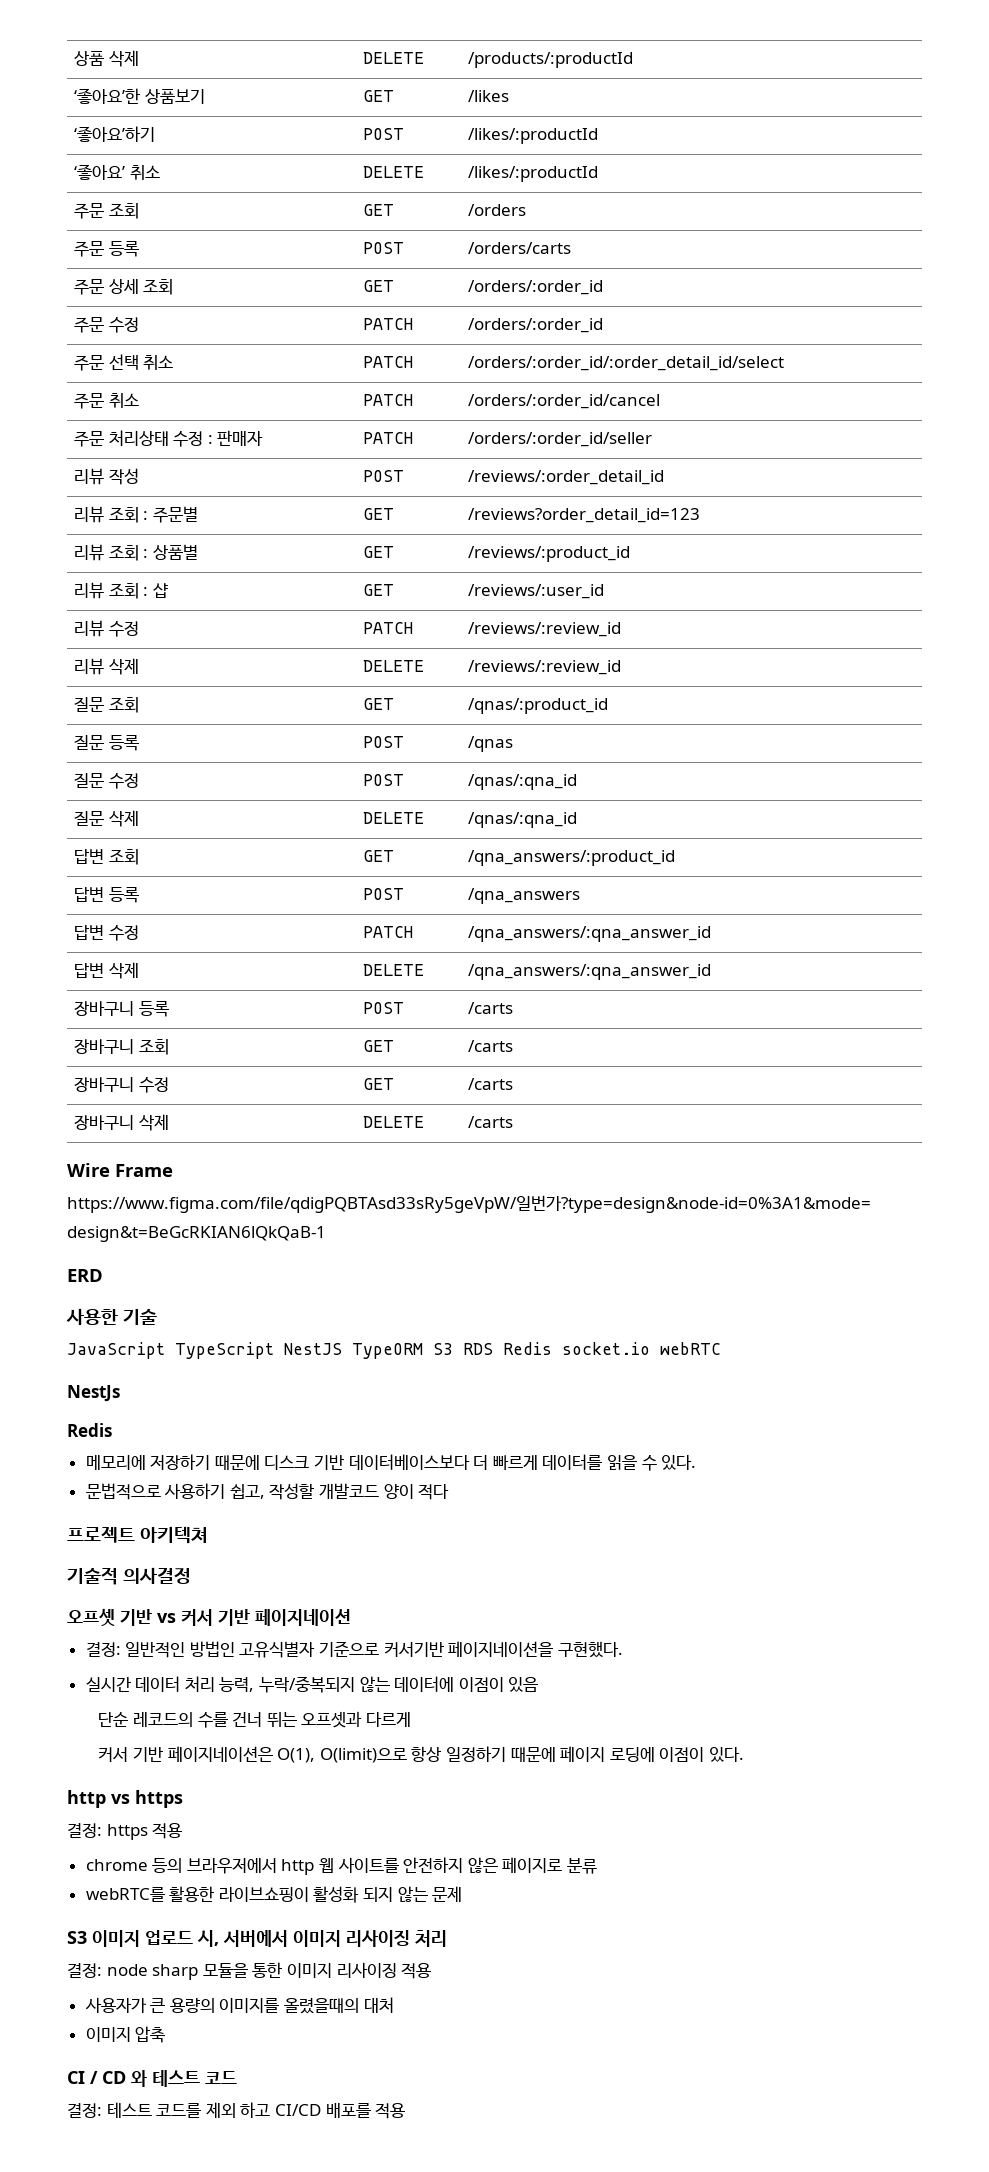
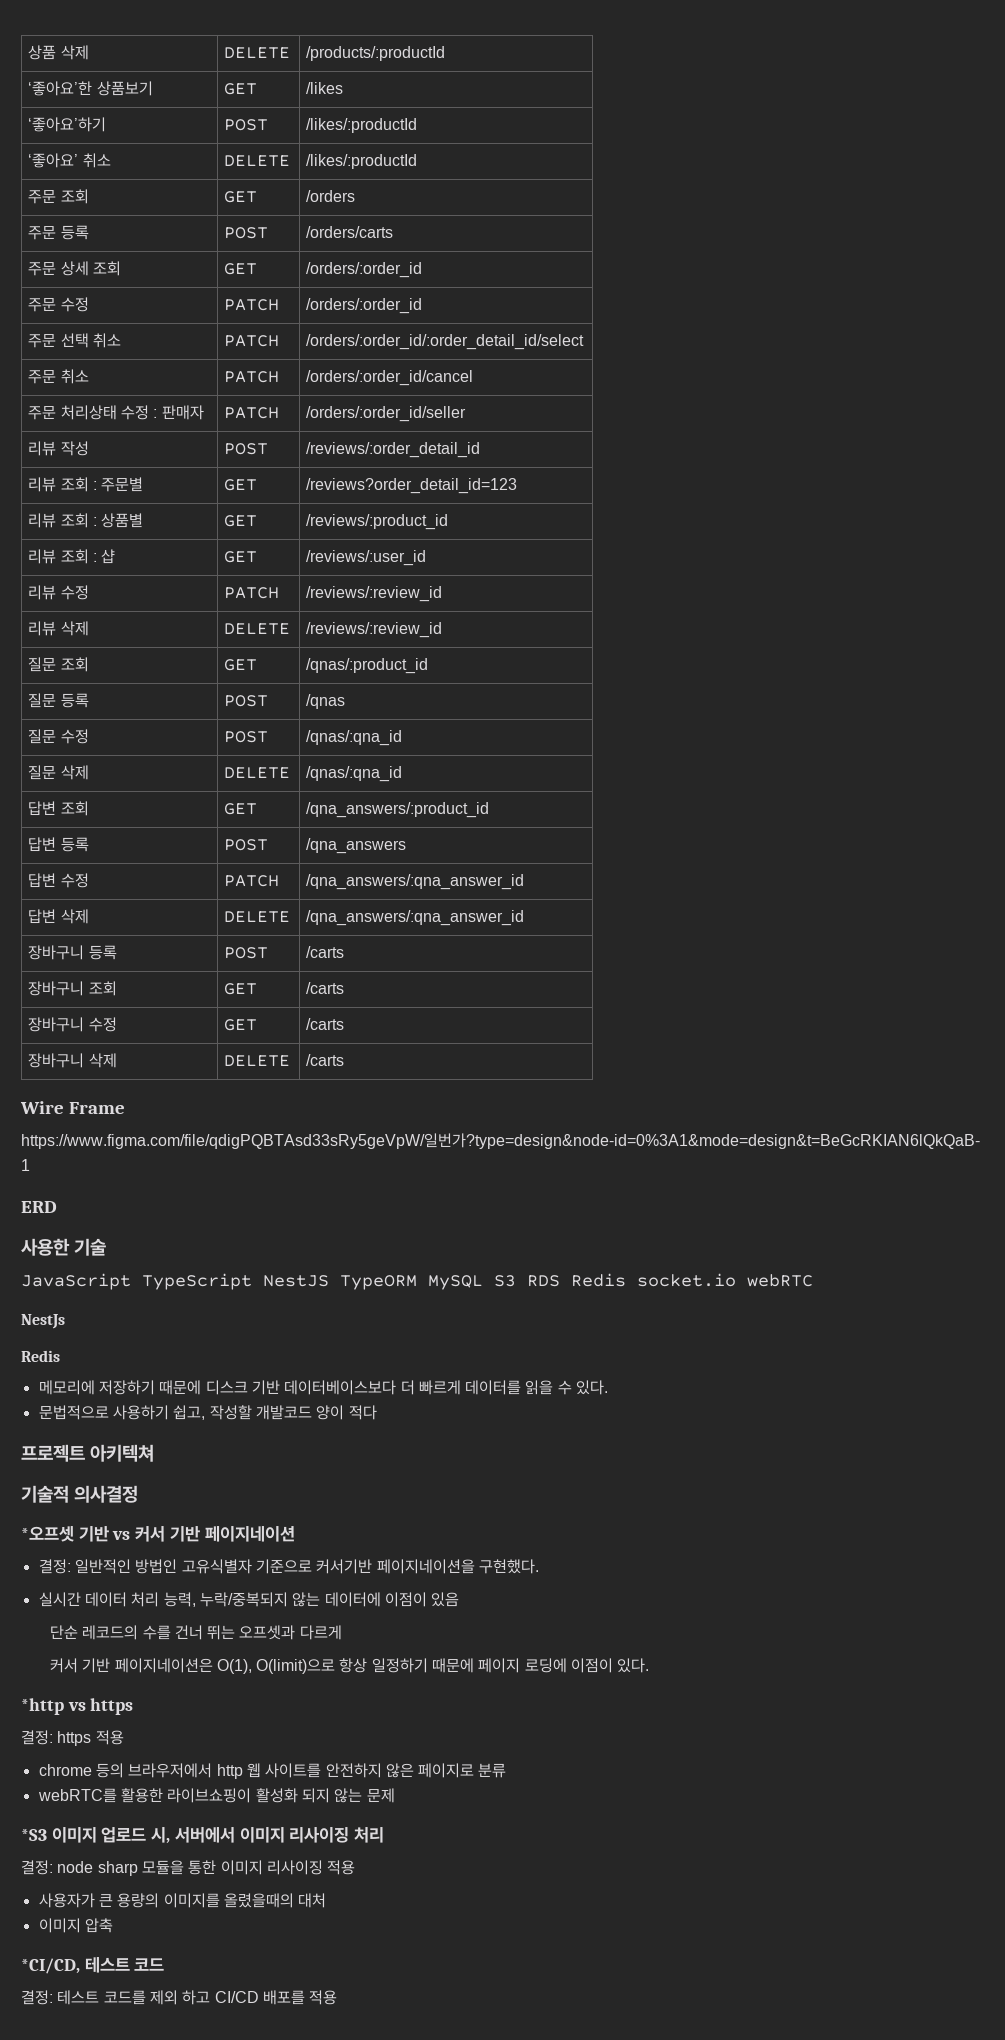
(423, 1351) none -> [428,1275,483,1290] MySQL
[67,1608,115,1626] 오프셋 -> [21,1526,74,1542] *오프셋
[67,1790,106,1808] http -> [21,1698,64,1715] *http
[67,1931,87,1944] S3 -> [21,1829,47,1841] *S3
[67,2070,147,2087] CI / CD 와 -> [21,1958,80,1974] *CI/CD,

